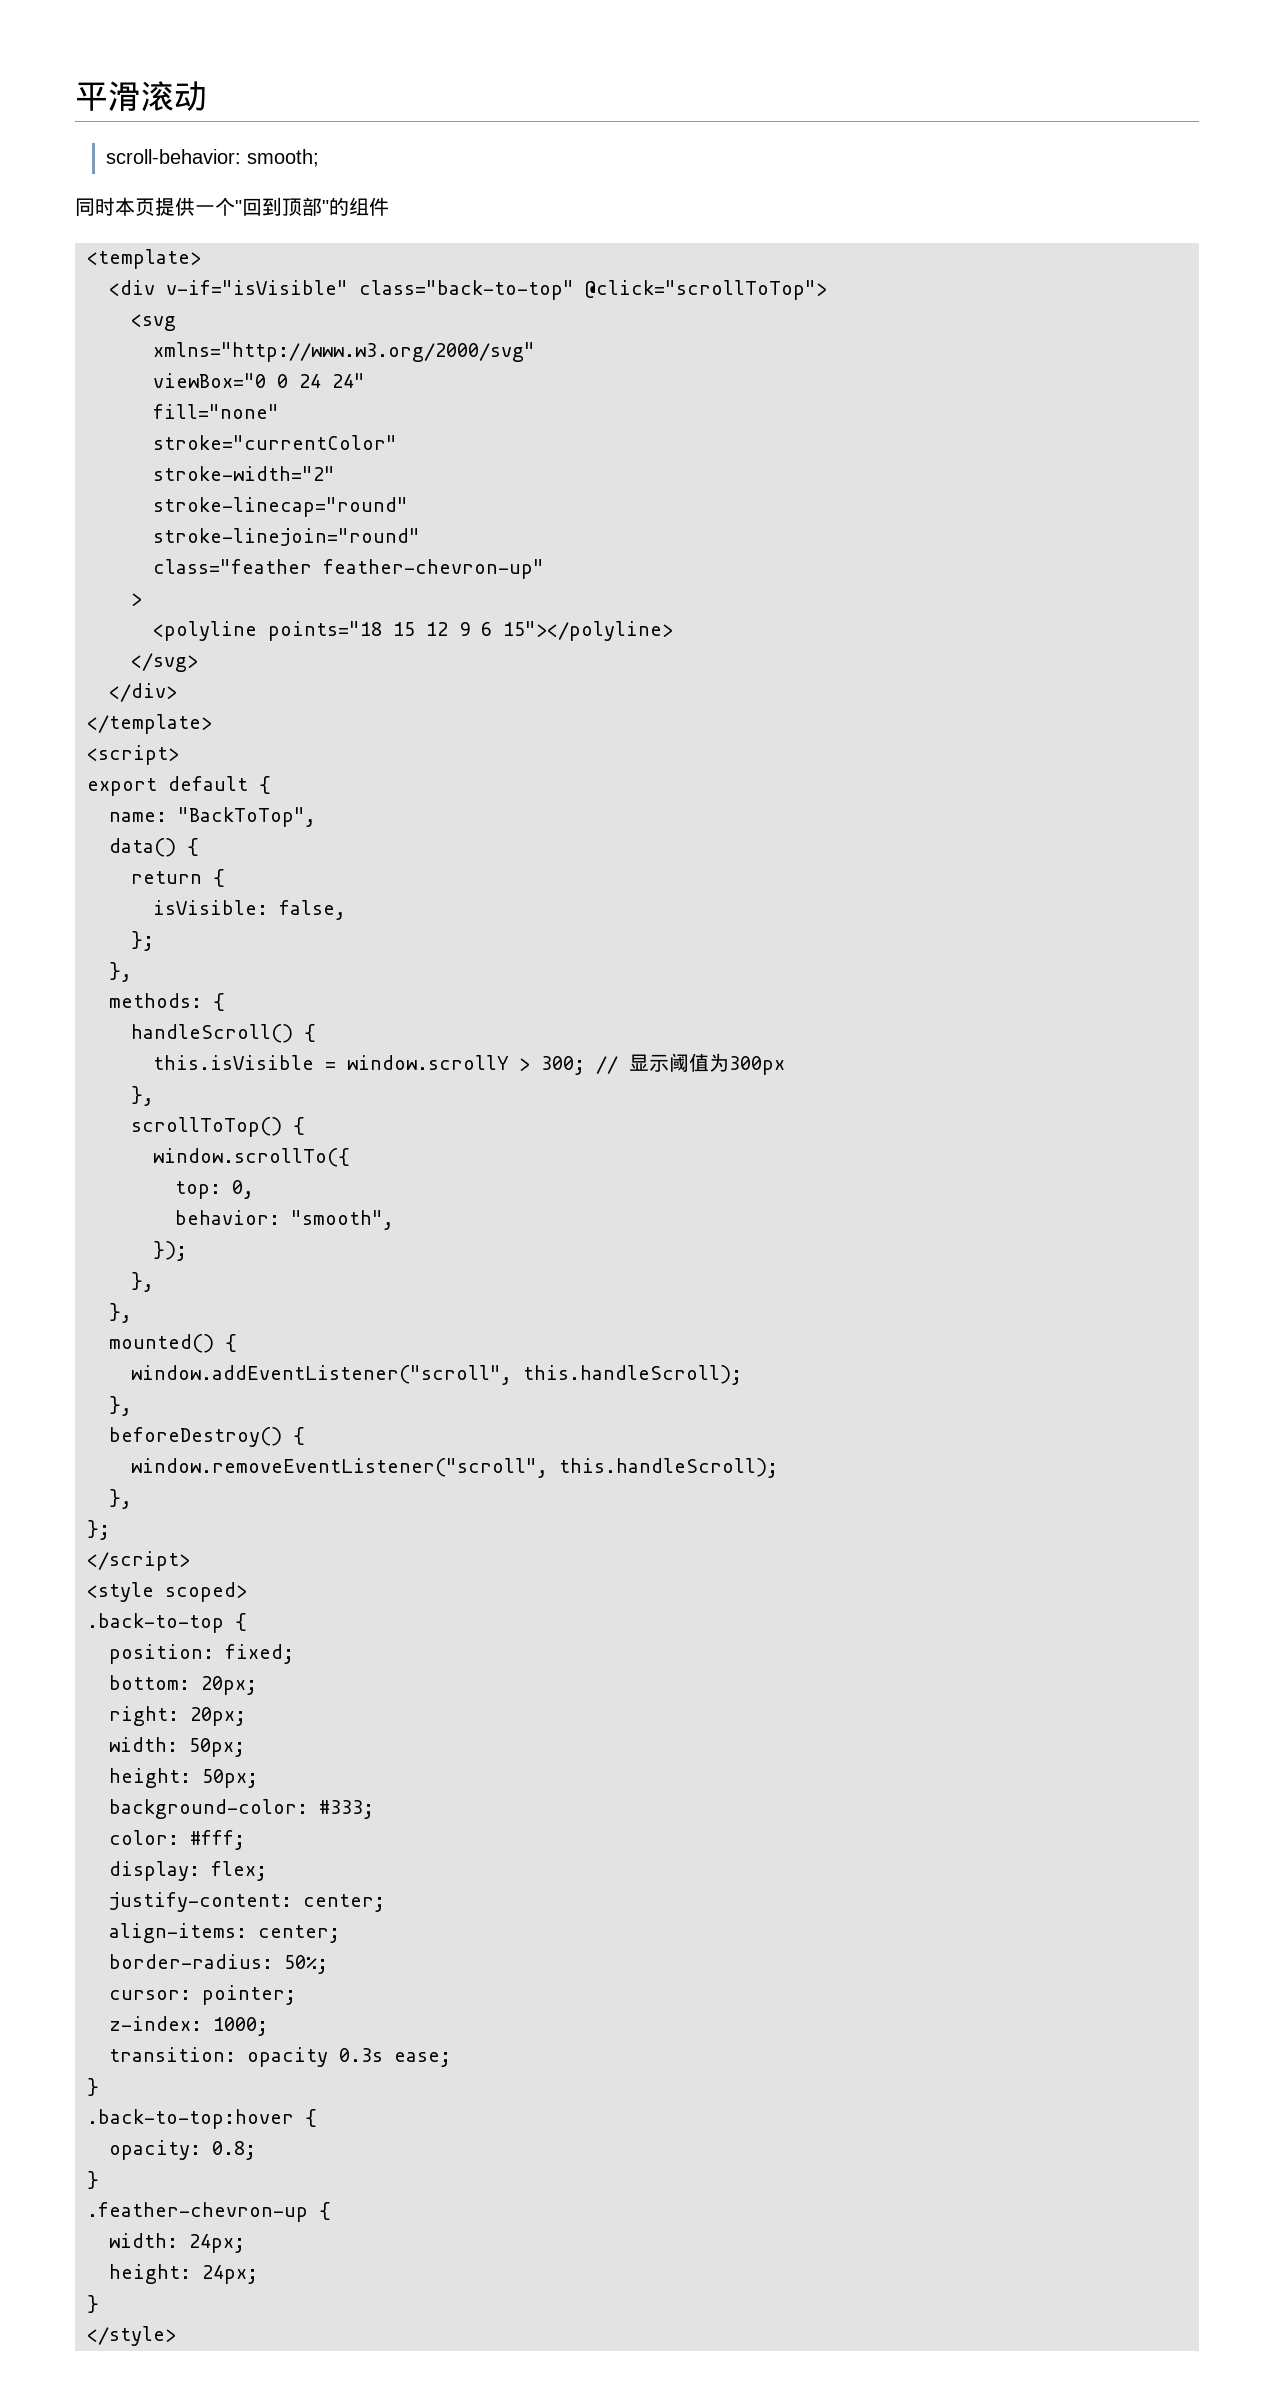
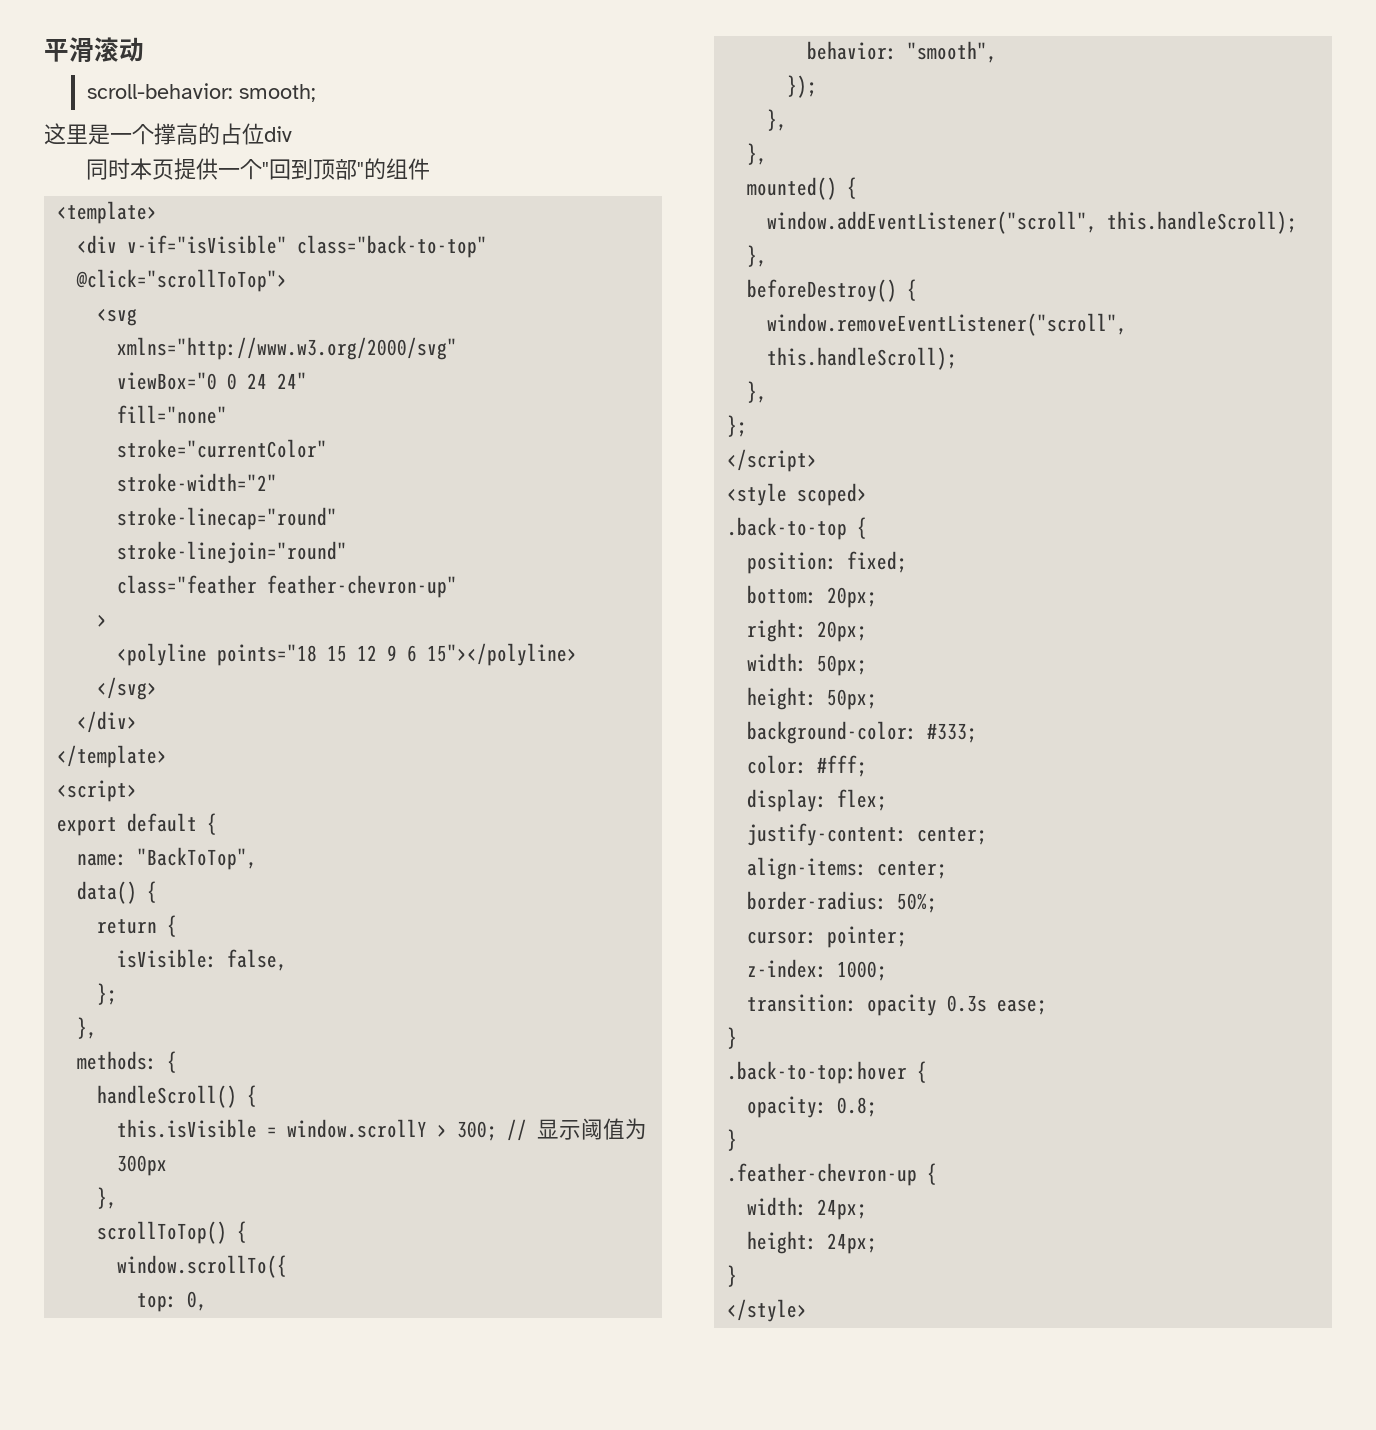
(319, 158) none -> [44,123,292,145] // 这里是一个撑高的占位div

